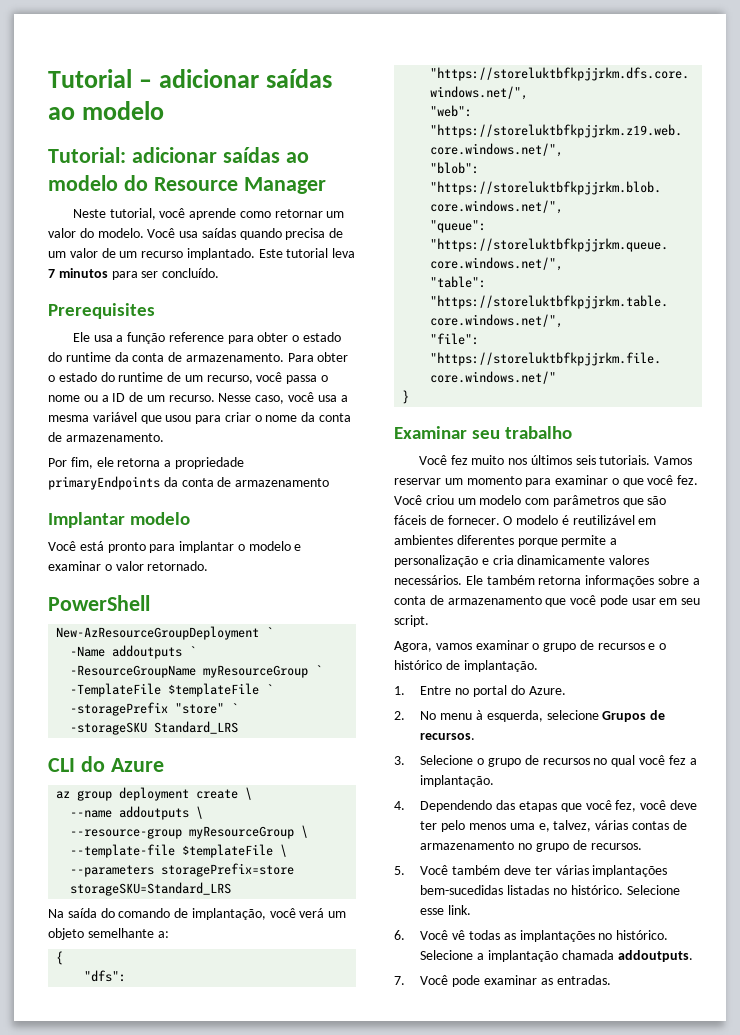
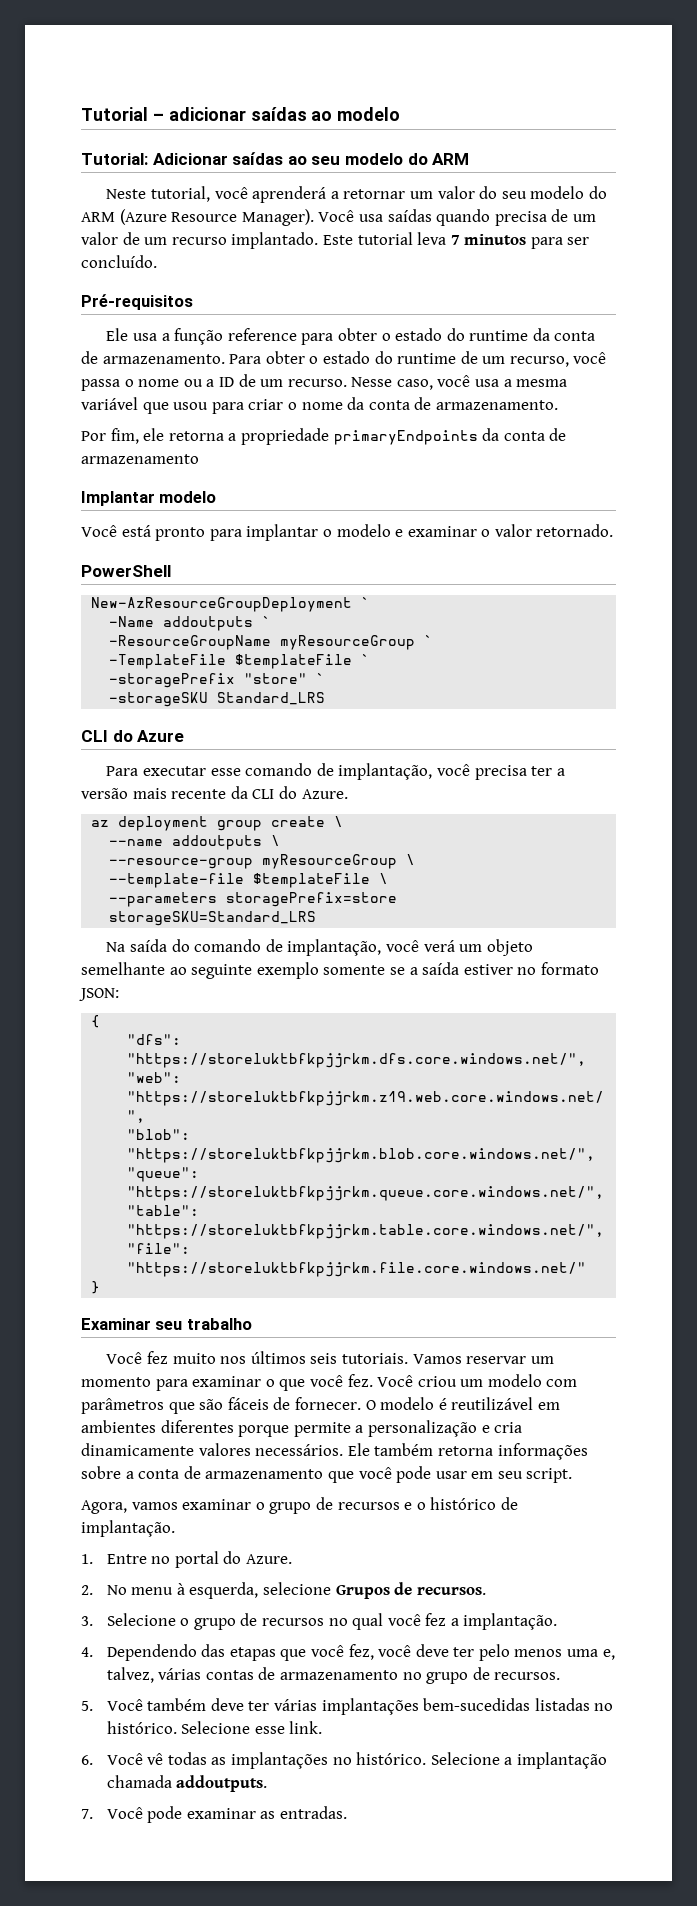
[131,147,309,163] [48,175,326,194] adicionar saídas ao modelo do Resource Manager -> [152,152,470,165] Adicionar saídas ao seu modelo do ARM
[189,208,271,220] aprende como -> [252,186,339,203] aprenderá a
[97,228,144,238] modelo. -> [501,186,607,199] [81,209,314,226] seu modelo do ARM (Azure Resource Manager).
[48,303,155,319] Prerequisites -> [81,294,193,310] Pré-requisitos
(164, 765) none -> [106,763,565,780] [81,786,348,799] // Para executar esse comando de implantação, você precisa ter a versão mais recente da CLI do Azure.
[77,787,190,801] group deployment -> [118,816,263,831] deployment group
[157,931,169,938] a: -> [169,962,599,979] [79,988,119,1001] ao seguinte exemplo somente se a saída estiver no formato JSON:

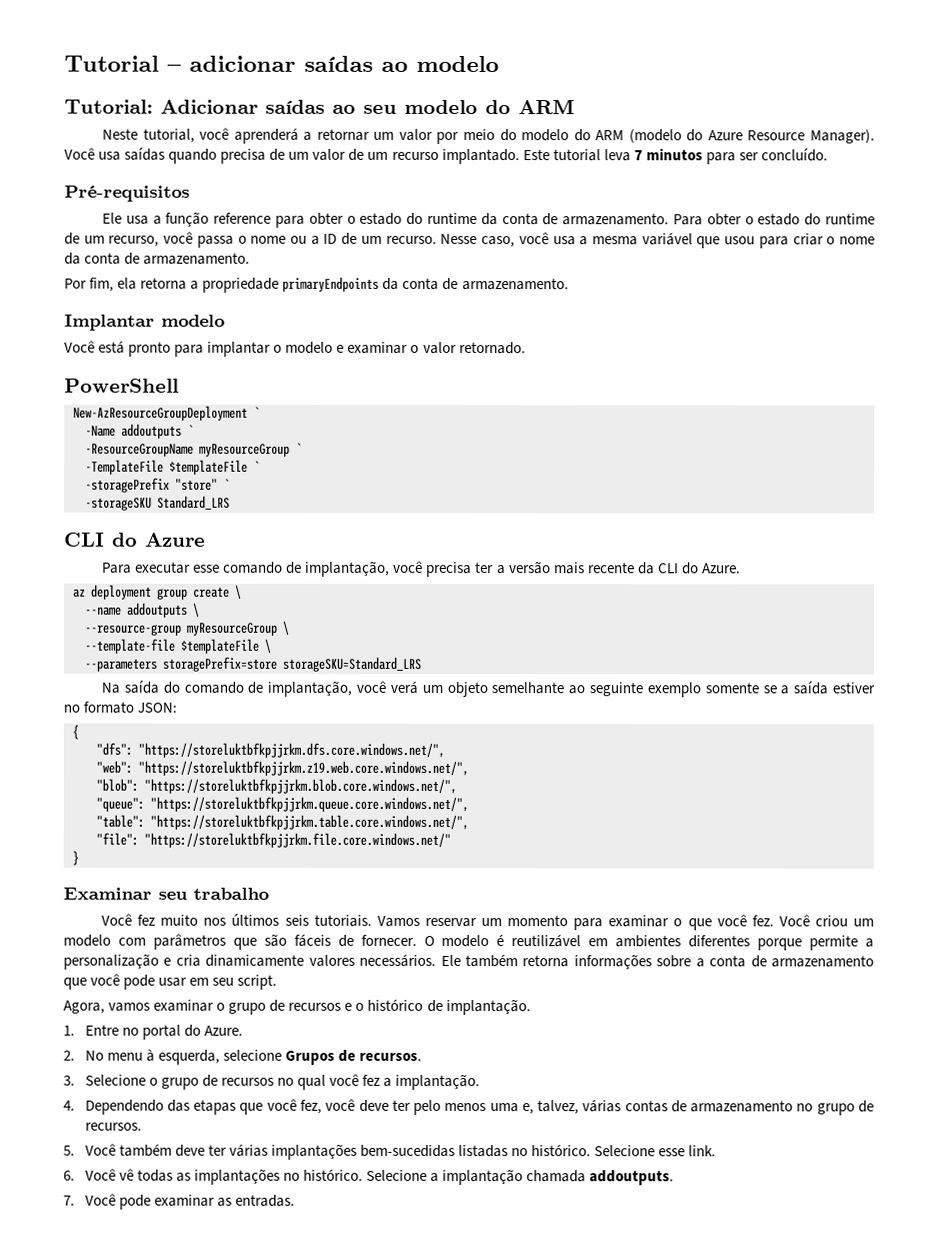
[479,186,607,199] [81,209,167,225] do seu modelo do ARM (Azure -> [436,128,743,144] por meio do modelo do ARM (modelo do Azure
[143,428,165,441] ele -> [117,277,138,290] ela
[81,454,199,464] armazenamento -> [461,277,569,291] armazenamento.

